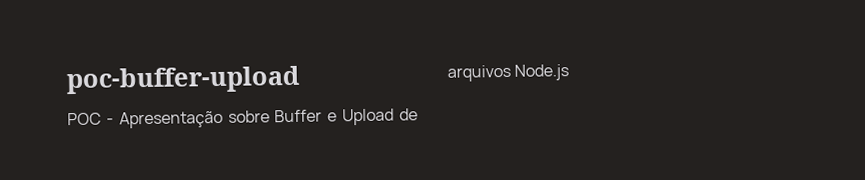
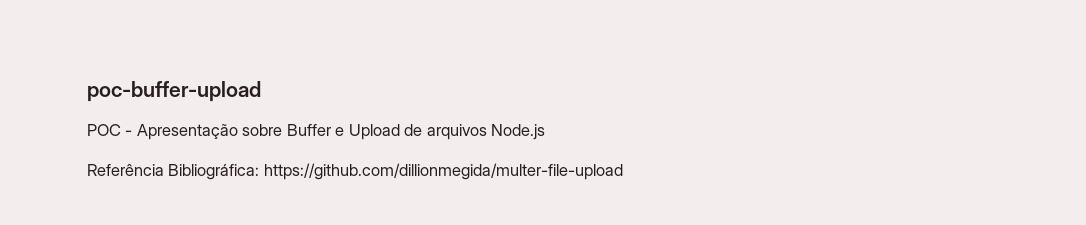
(570, 72) none -> [87,163,623,180] // Referência Bibliográfica: https://github.com/dillionmegida/multer-file-upload

